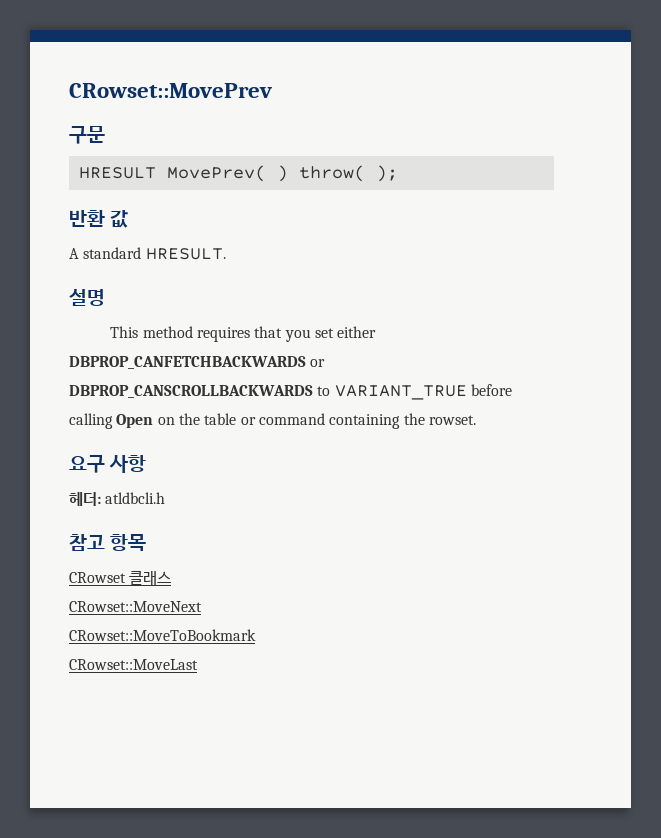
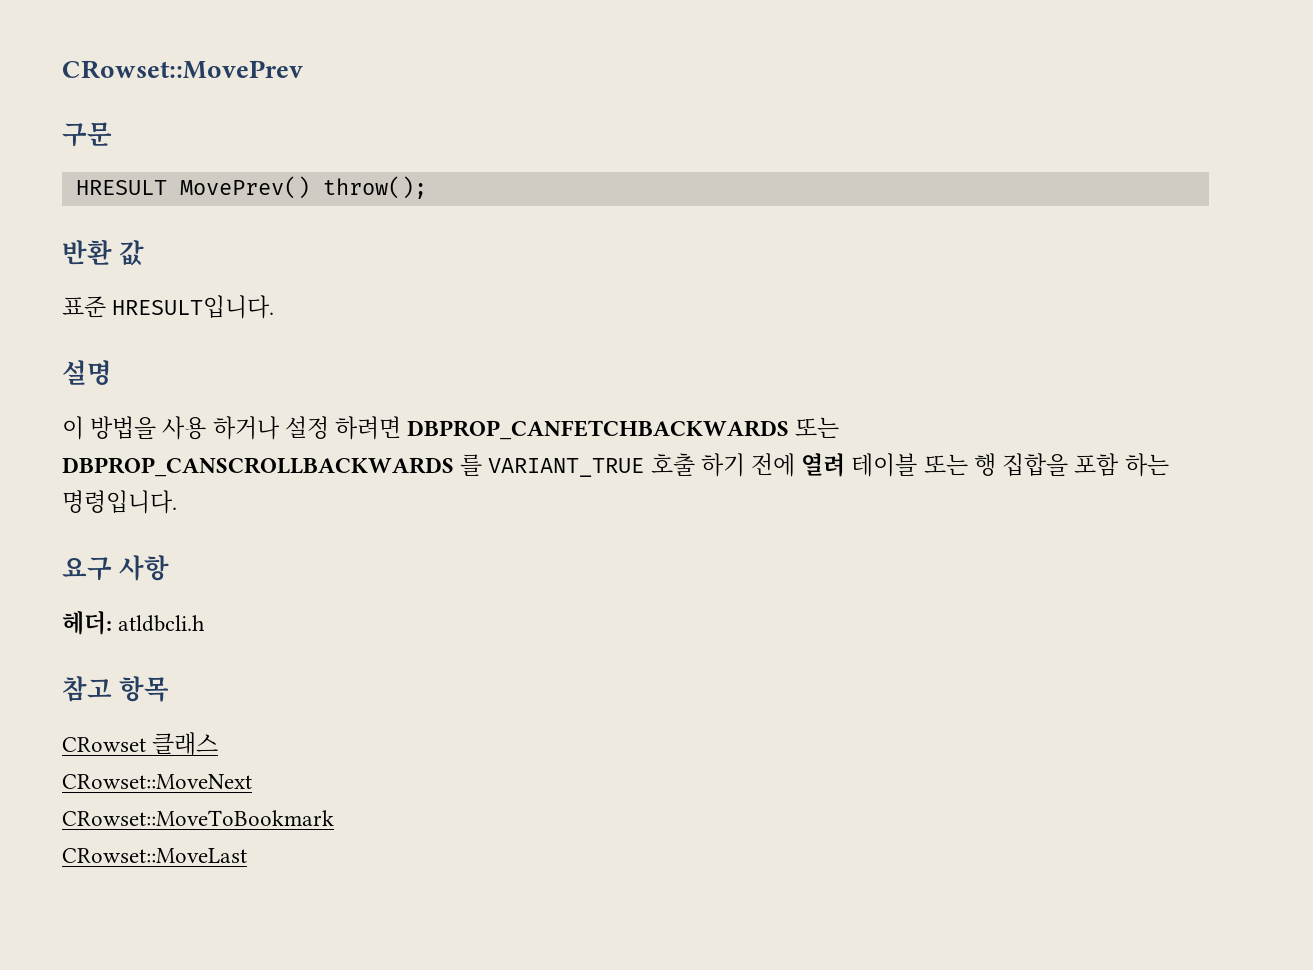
[166,165,398,182] [69,210,129,228] [69,247,226,260] [69,288,105,306] [110,326,377,342] [69,356,326,369] [69,384,512,400] [69,413,476,429] MovePrev( ) throw( ); // 반환 값 // A standard HRESULT. // 설명 // This method requires that you set either DBPROP_CANFETCHBACKWARDS or DBPROP_CANSCROLLBACKWARDS to VARIANT_TRUE before calling Open on the table or command containing the rowset. -> [179,176,427,199] [62,239,144,266] [62,295,275,319] [62,360,112,385] [62,416,840,440] [62,453,1169,477] [62,490,177,514] MovePrev() throw(); // 반환 값 // 표준 HRESULT입니다. // 설명 // 이 방법을 사용 하거나 설정 하려면 DBPROP_CANFETCHBACKWARDS 또는 DBPROP_CANSCROLLBACKWARDS 를 VARIANT_TRUE 호출 하기 전에 열려 테이블 또는 행 집합을 포함 하는 명령입니다.

